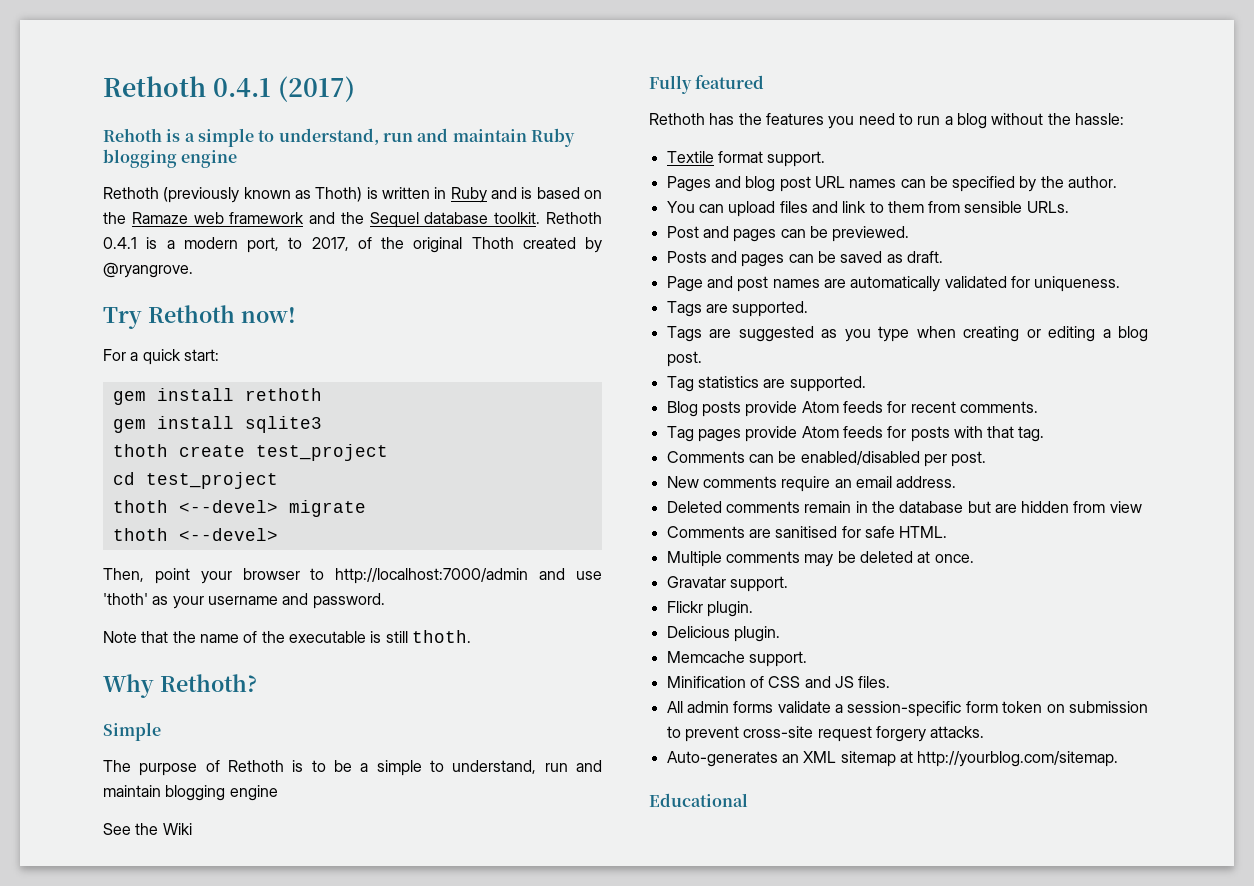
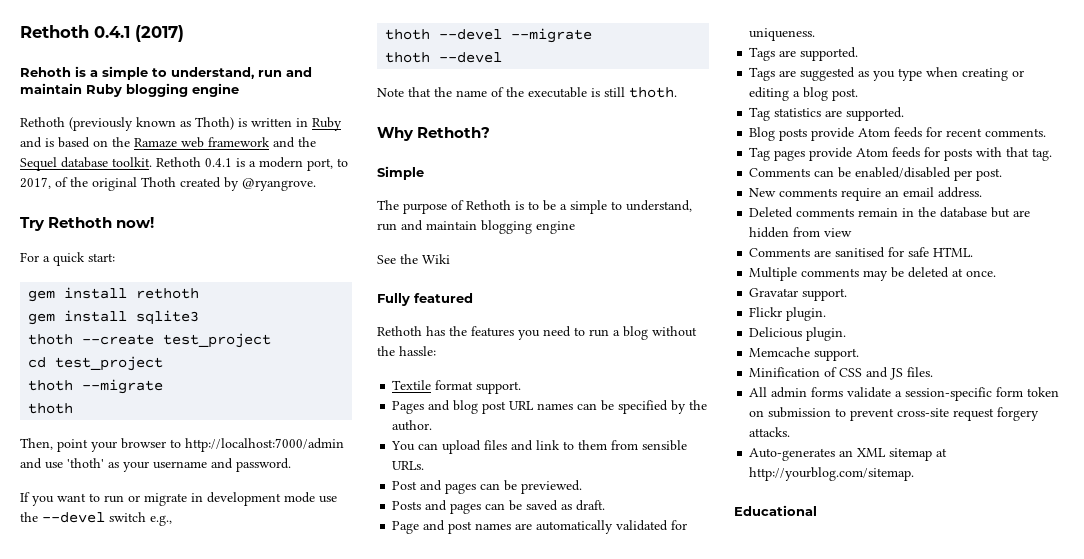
[178,445,245,457] create -> [82,334,155,345] --create
[178,500,366,517] [112,528,278,541] <--devel> migrate // thoth <--devel> -> [82,379,164,394] [28,403,74,414] --migrate // thoth
(385, 601) none -> [20,492,337,506] [20,512,172,526] [385,28,593,43] [385,52,503,63] // If you want to run or migrate in development mode use the --devel switch e.g., // thoth --devel --migrate // thoth --devel

